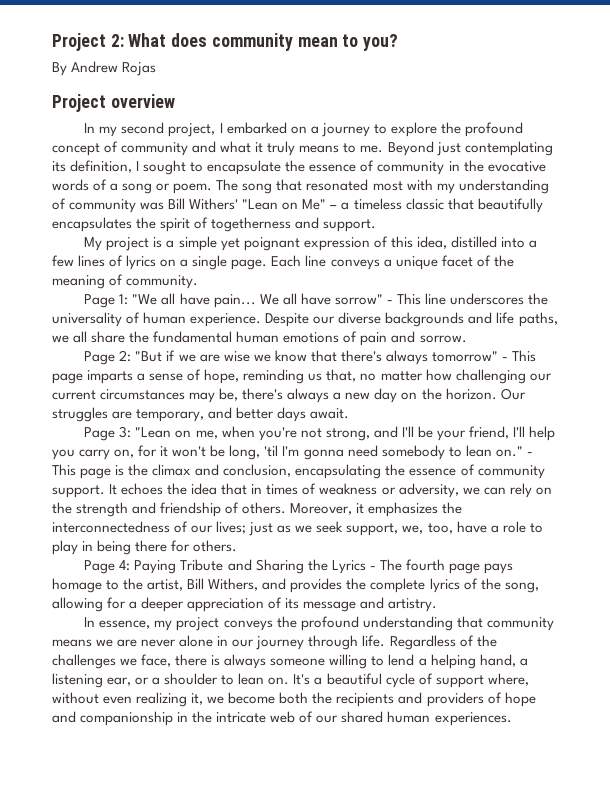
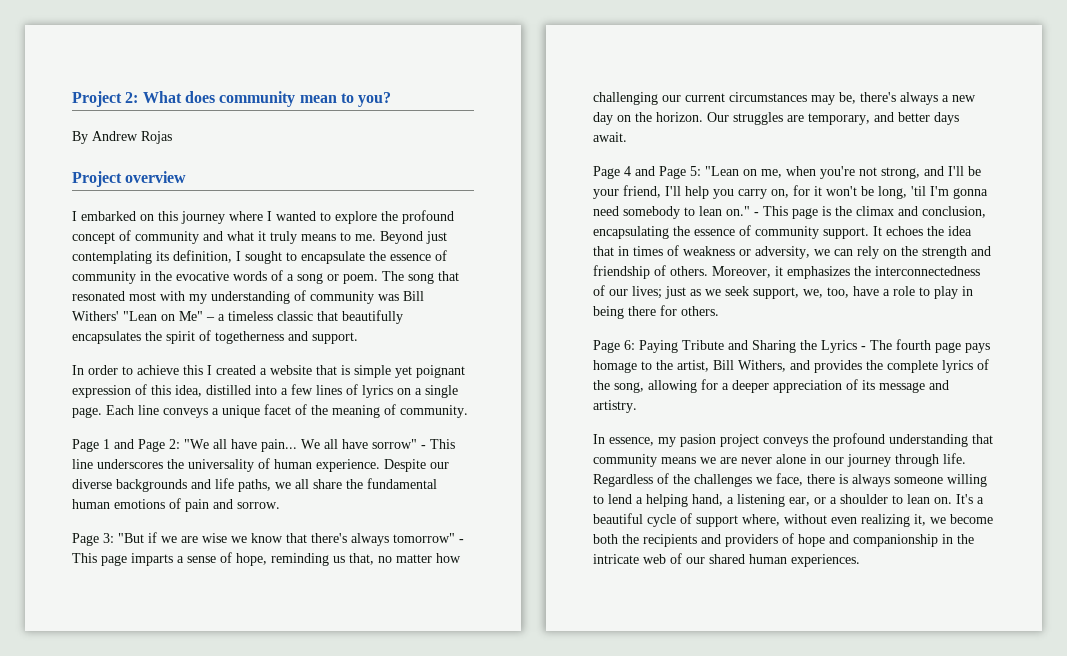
[84,122,370,137] In my second project, I embarked on a journey -> [72,211,316,224] I embarked on this journey where I wanted
[84,237,175,251] My project is a -> [72,365,350,375] In order to achieve this I created a website that is
[119,294,129,305] 1: -> [103,439,180,452] 1 and Page 2:
[119,350,132,362] 2: -> [103,533,114,543] 3:
[119,426,132,438] 3: -> [624,166,701,179] 4 and Page 5:
[119,560,131,571] 4: -> [624,340,635,350] 6:
(173, 625) none -> [680,434,716,447] pasion

